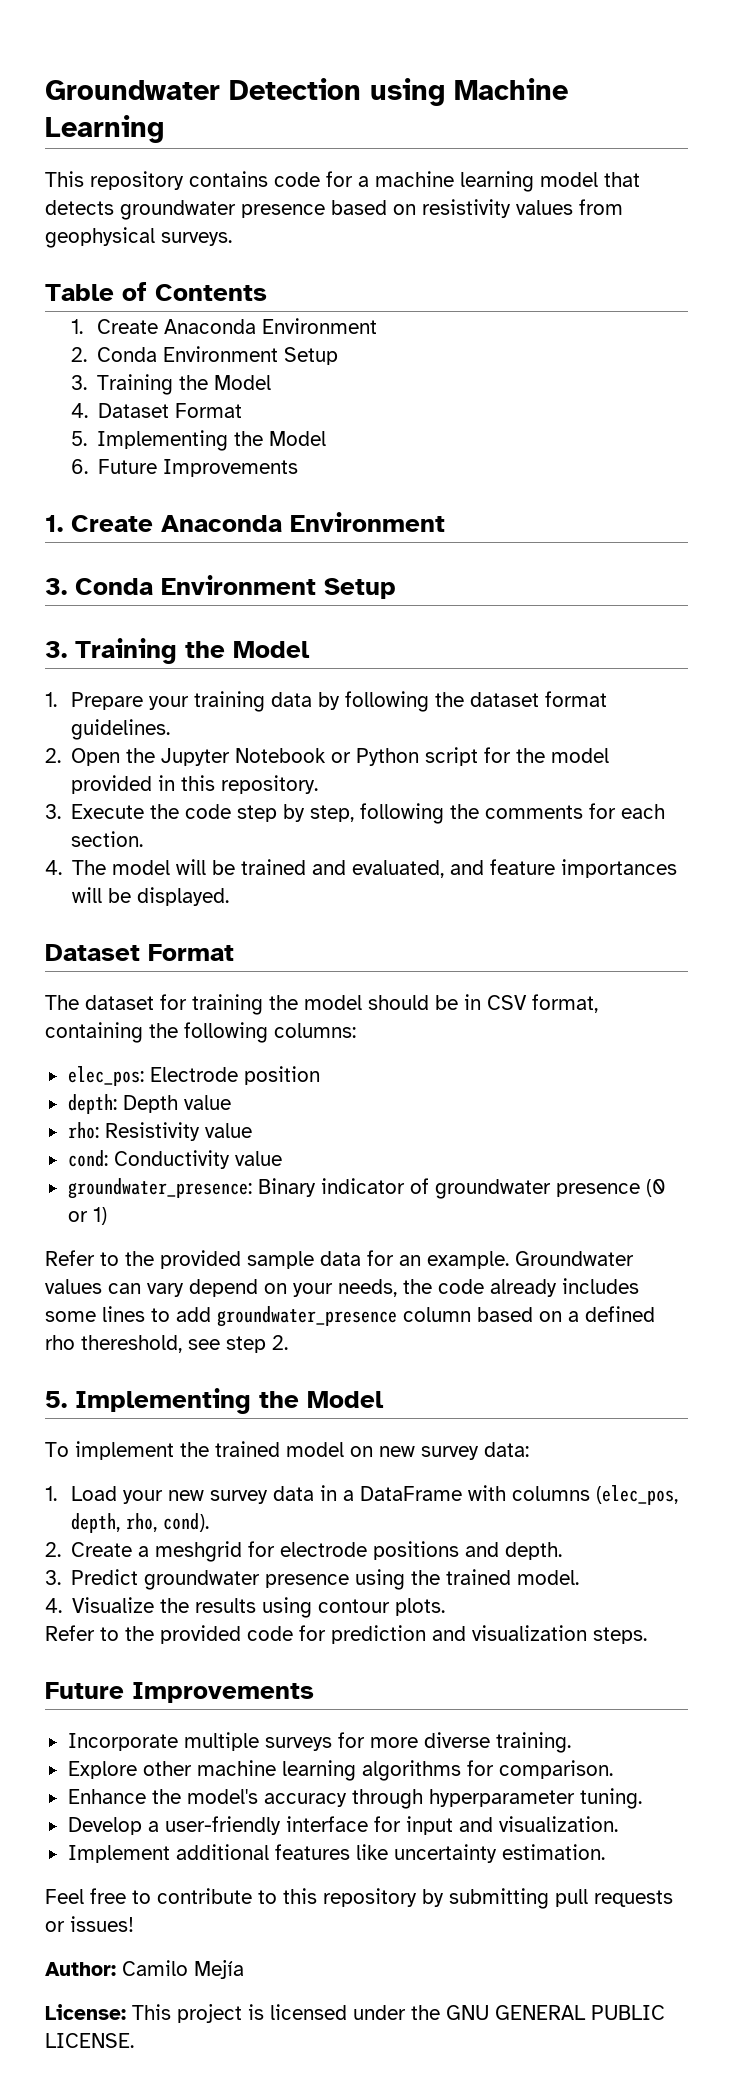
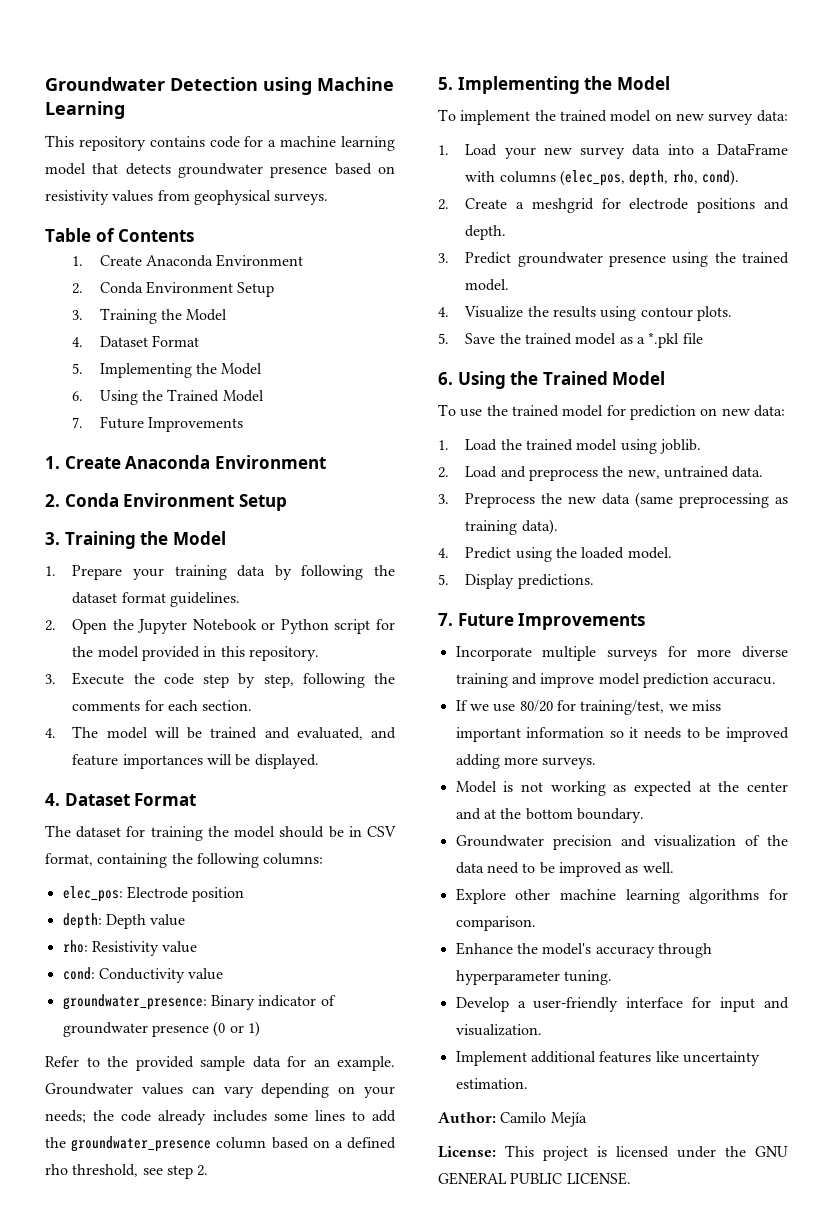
(89, 466) none -> [99,389,264,405] [72,417,84,428] Using the Trained Model // 7.
[45,578,67,595] 3. -> [45,494,60,507] 2.
(230, 896) none -> [45,793,60,806] 4.
[189,1279,258,1297] depend -> [261,1083,330,1098] depending
[338,1279,397,1297] needs, -> [45,1110,86,1123] needs;
(211, 1314) none -> [45,1137,66,1148] the
[81,1335,182,1353] thereshold, -> [72,1164,139,1177] threshold,
[320,1485,338,1501] in -> [667,144,694,155] into
[45,1625,647,1644] Refer to the provided code for prediction and visualization steps. // -> [438,332,703,348] [438,371,666,389] [438,404,785,420] [438,439,701,454] [438,466,764,481] [438,492,788,508] [465,519,558,535] [438,547,672,562] [438,574,594,589] [438,613,453,626] 5. Save the trained model as a *.pkl file // 6. Using the Trained Model // To use the trained model for prediction on new data: // 1. Load the trained model using joblib. // 2. Load and preprocess the new, untrained data. // 3. Preprocess the new data (same preprocessing as training data). // 4. Predict using the loaded model. // 5. Display predictions. // 7.
[495,1732,571,1753] training. -> [455,673,777,688] [455,700,721,715] [455,727,789,742] [455,754,597,769] [455,781,788,796] [455,808,644,823] [455,835,788,850] [455,862,674,877] training and improve model prediction accuracu. // If we use 80/20 for training/test, we miss important information so it needs to be improved adding more surveys. // Model is not working as expected at the center and at the bottom boundary. // Groundwater precision and visualization of the data need to be improved as well.
[45,1888,673,1909] [45,1916,134,1932] // Feel free to contribute to this repository by submitting pull requests or issues! -> (528, 1083) none

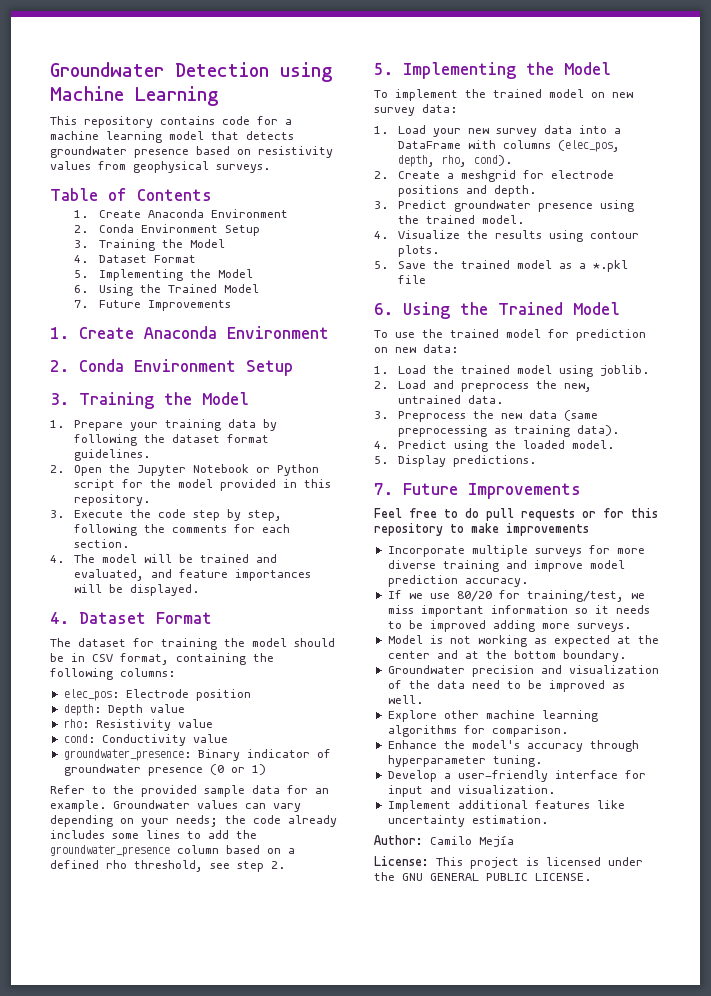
(646, 621) none -> [374,508,658,521] [374,523,589,536] // Feel free to do pull requests or for this repository to make improvements
[713,676,777,685] accuracu. -> [464,578,528,587] accuracy.

